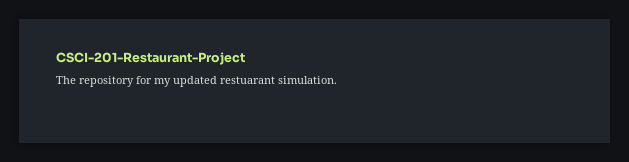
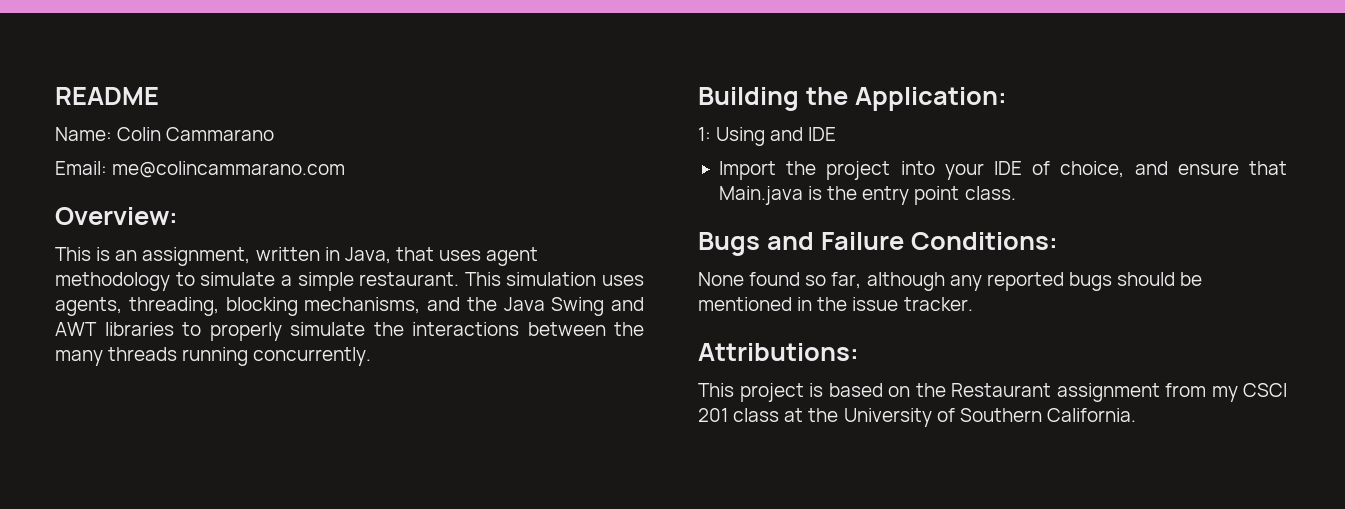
[56,52,245,65] [56,76,337,87] CSCI-201-Restaurant-Project // The repository for my updated restuarant simulation. -> [55,87,159,105] [55,127,275,141] [55,161,346,178] [55,207,178,225] [55,247,539,266] [55,272,644,291] [55,297,644,316] [55,322,644,341] [55,347,372,366] [698,87,1007,111] [698,127,837,146] [718,161,1288,180] [718,186,1016,205] [698,232,1058,256] [698,272,1203,291] [698,297,973,311] [698,343,859,361] [698,383,1287,402] [698,408,1136,427] README // Name: Colin Cammarano // Email: me@colincammarano.com // Overview: // This is an assignment, written in Java, that uses agent methodology to simulate a simple restaurant. This simulation uses agents, threading, blocking mechanisms, and the Java Swing and AWT libraries to properly simulate the interactions between the many threads running concurrently. // Building the Application: // 1: Using and IDE // Import the project into your IDE of choice, and ensure that Main.java is the entry point class. // Bugs and Failure Conditions: // None found so far, although any reported bugs should be mentioned in the issue tracker. // Attributions: // This project is based on the Restaurant assignment from my CSCI 201 class at the University of Southern California.

